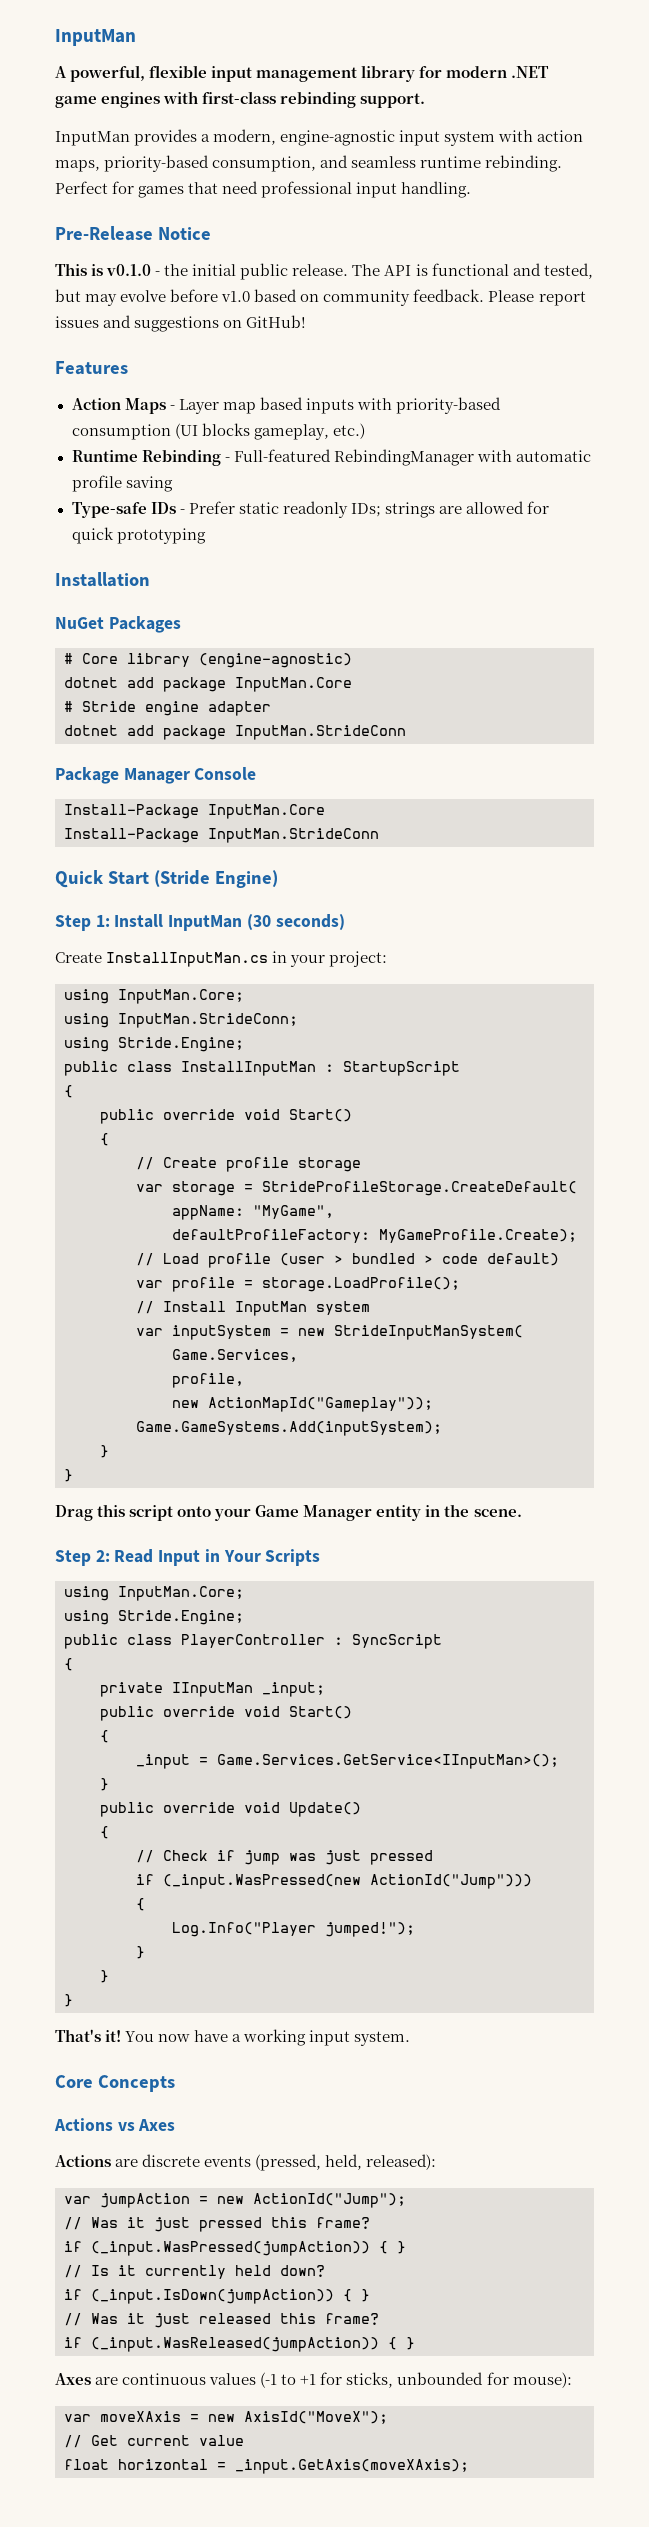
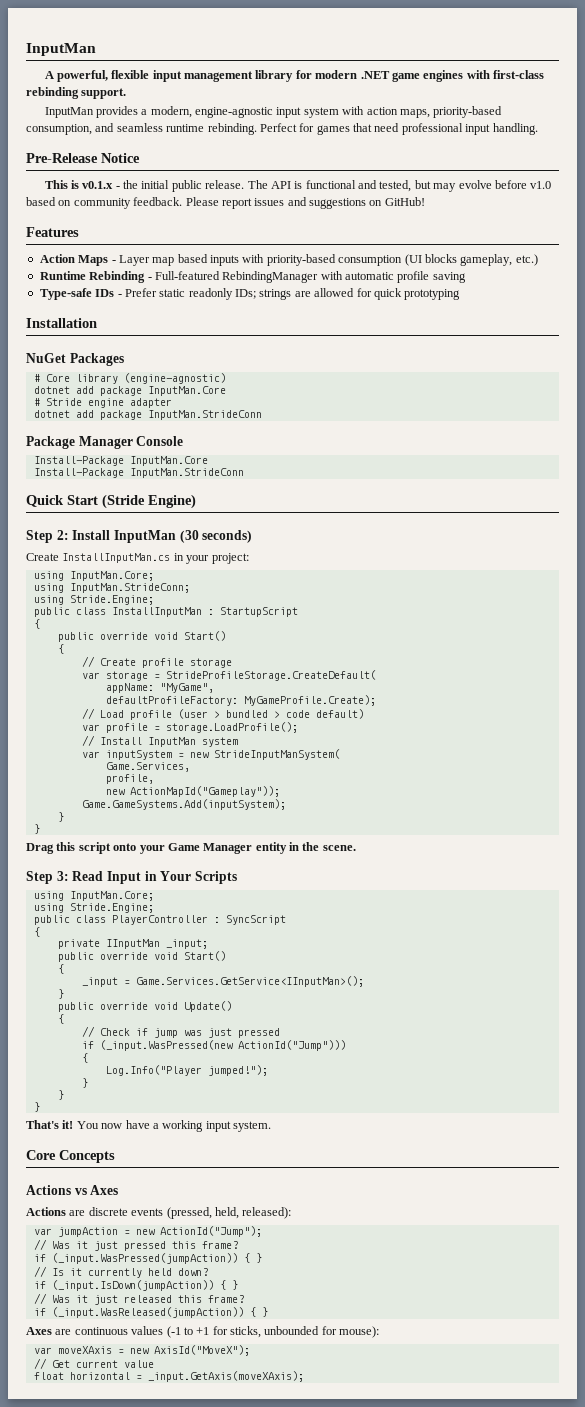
[106,264,152,276] v0.1.0 -> [82,181,114,189] v0.1.x
[95,915,110,927] 1: -> [56,530,69,540] 2:
[95,1550,110,1562] 2: -> [56,871,69,881] 3:

